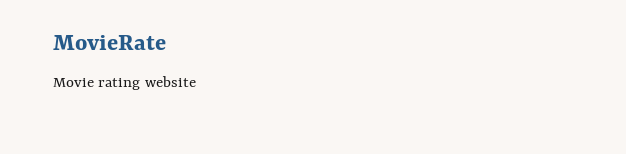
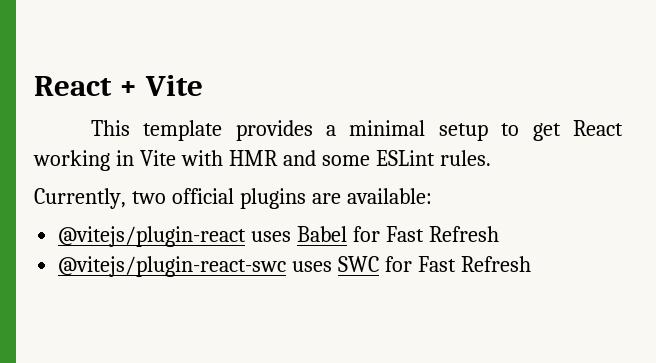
[53,35,166,50] [53,76,196,90] MovieRate // Movie rating website -> [34,75,203,96] [90,120,623,141] [33,150,491,171] [34,188,432,209] [58,226,499,247] [58,256,531,277] React + Vite // This template provides a minimal setup to get React working in Vite with HMR and some ESLint rules. // Currently, two official plugins are available: // @vitejs/plugin-react uses Babel for Fast Refresh // @vitejs/plugin-react-swc uses SWC for Fast Refresh

